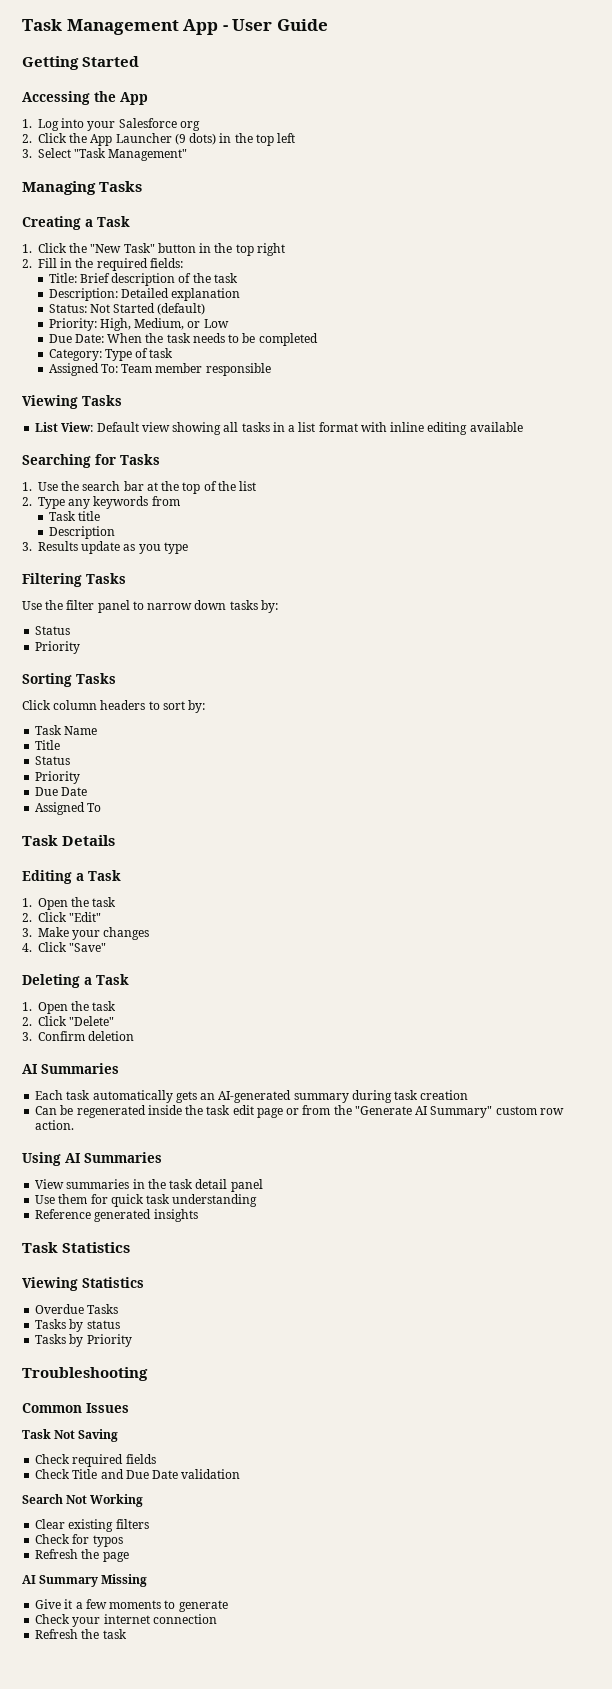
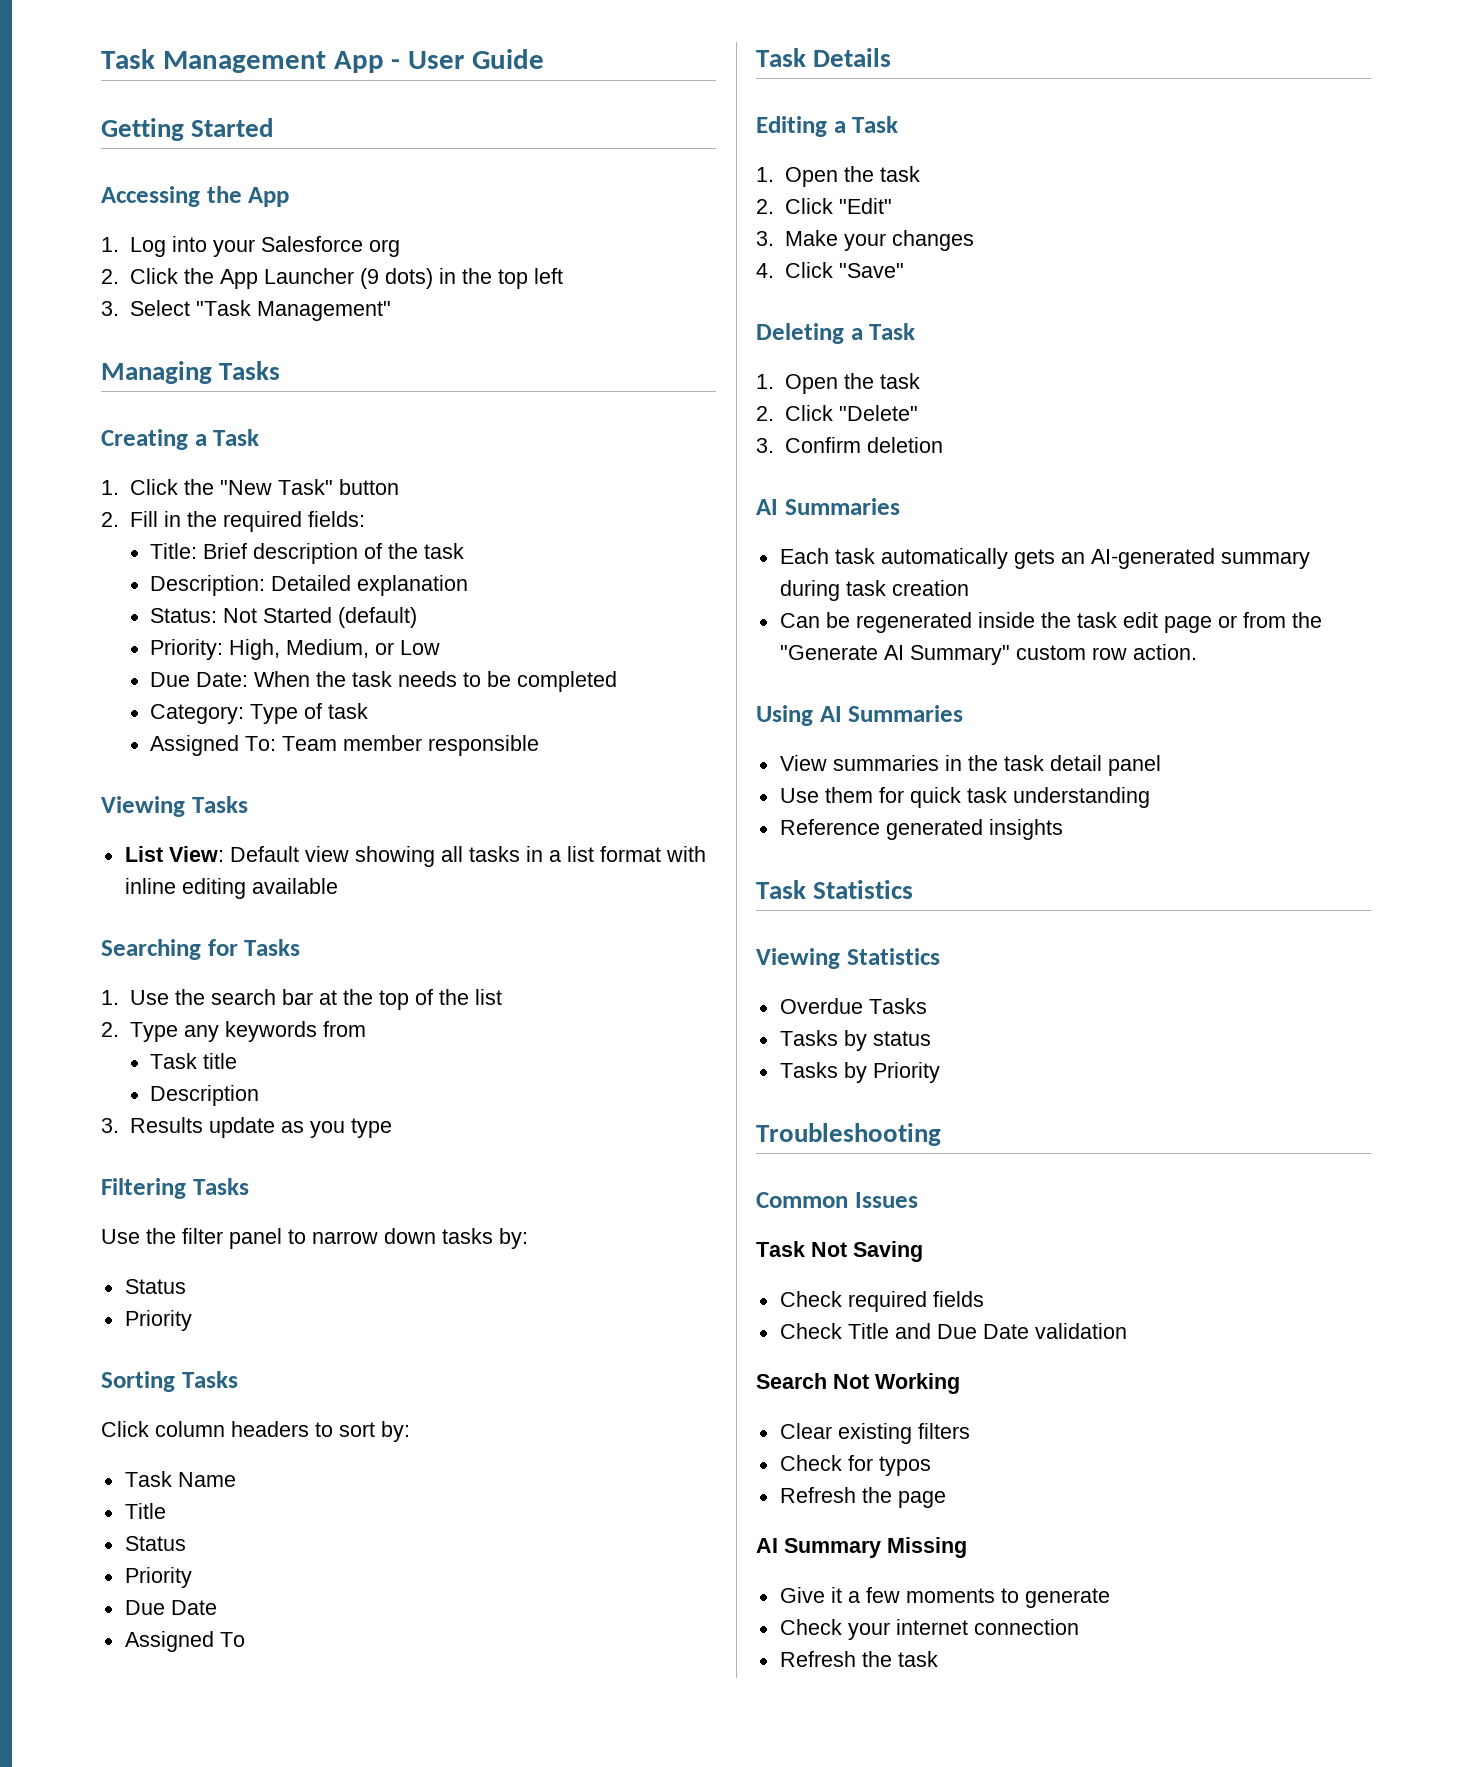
[199,243,285,256] in the top right -> (399, 487) none

